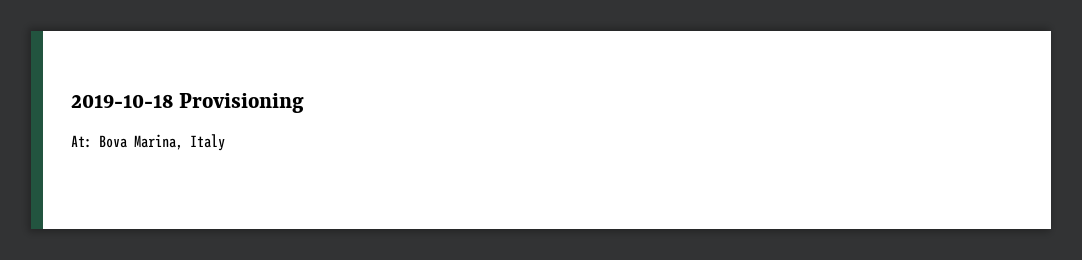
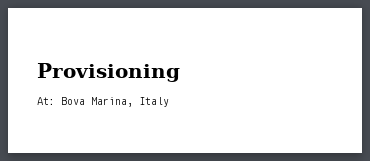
[71,94,173,108] 2019-10-18 -> (37, 72) none

